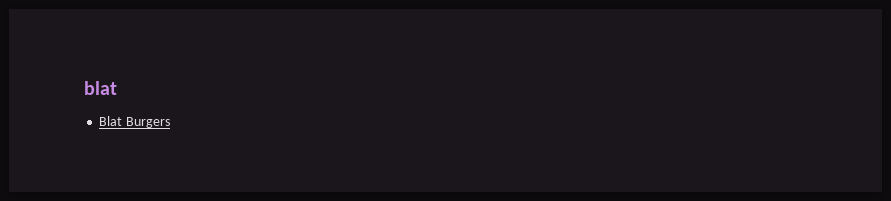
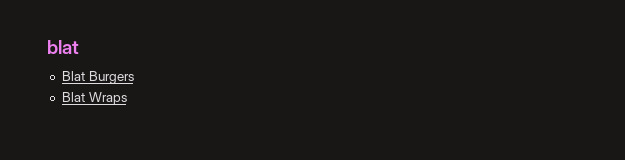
(171, 122) none -> [61,92,127,105] // Blat Wraps

